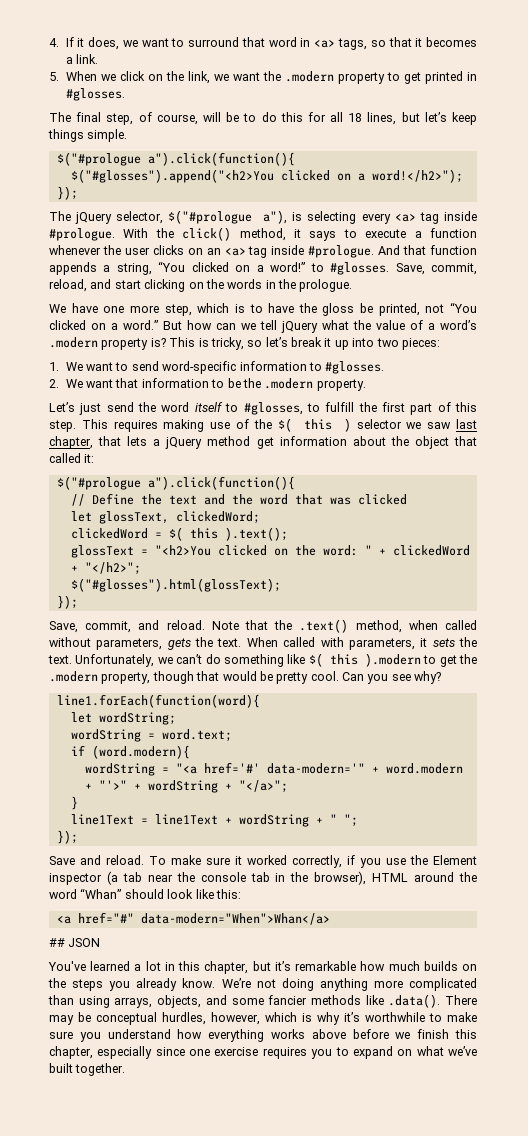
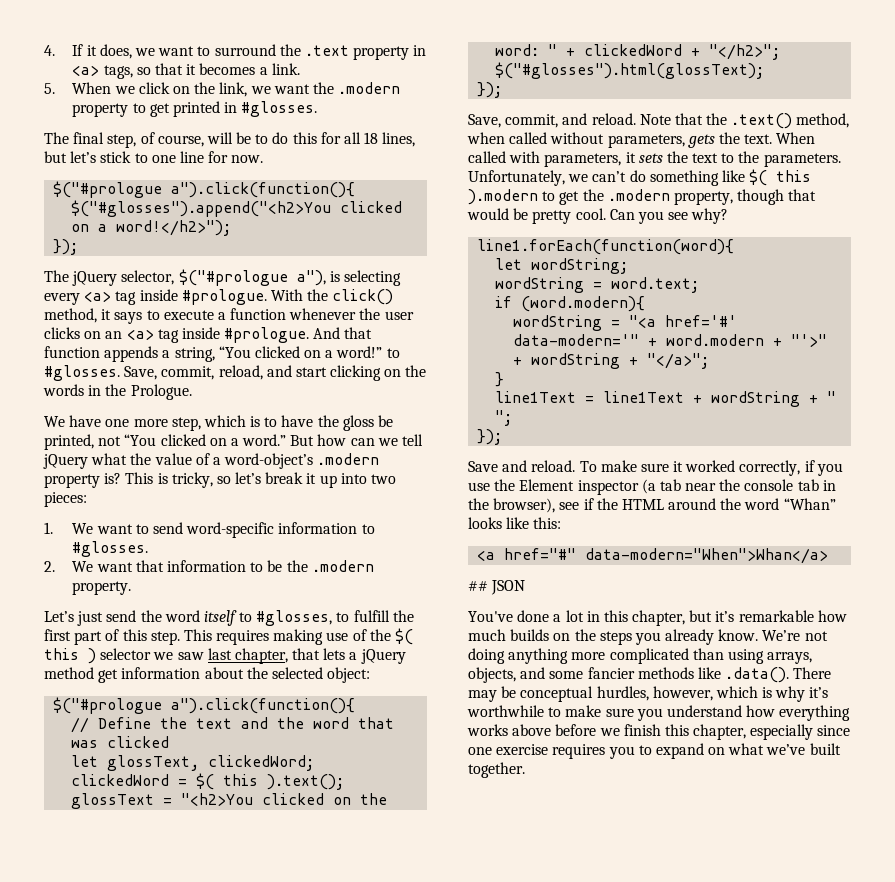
[241,37,297,47] that word -> [279,44,410,60] the .text property
[452,112,477,125] [48,129,128,142] keep things simple. -> [100,151,264,163] stick to one line for now.
[299,279,353,292] prologue. -> [130,384,192,400] Prologue.
[440,320,477,330] word’s -> [224,453,314,469] word-object’s
[414,436,477,449] [49,453,95,463] object that called it: -> [271,667,371,683] selected object:
[48,655,72,664] text. -> [692,151,841,167] text to the parameters.
(367, 878) none -> [559,498,618,510] see if the
[124,889,194,899] should look -> [468,517,502,529] looks
[90,961,131,971] learned -> [517,610,550,622] done

